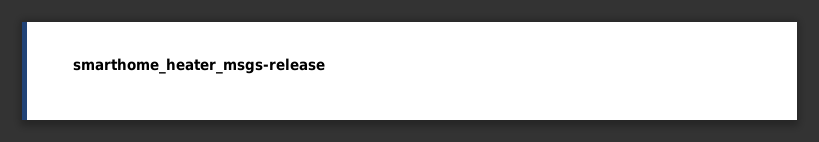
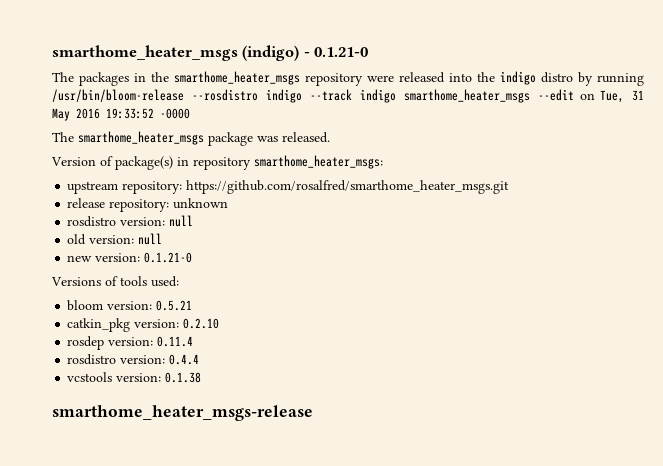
(73, 66) none -> [52,45,369,61] [52,71,644,86] [52,89,644,103] [52,108,190,121] [52,131,330,146] [51,155,383,170] [67,180,510,194] [67,198,229,212] [67,215,194,227] [67,233,163,245] [67,252,193,263] [51,276,179,287] [67,300,193,311] [67,318,220,332] [67,336,194,350] [67,354,200,365] [67,372,202,383] smarthome_heater_msgs (indigo) - 0.1.21-0 // The packages in the smarthome_heater_msgs repository were released into the indigo distro by running /usr/bin/bloom-release --rosdistro indigo --track indigo smarthome_heater_msgs --edit on Tue, 31 May 2016 19:33:52 -0000 // The smarthome_heater_msgs package was released. // Version of package(s) in repository smarthome_heater_msgs: // upstream repository: https://github.com/rosalfred/smarthome_heater_msgs.git // release repository: unknown // rosdistro version: null // old version: null // new version: 0.1.21-0 // Versions of tools used: // bloom version: 0.5.21 // catkin_pkg version: 0.2.10 // rosdep version: 0.11.4 // rosdistro version: 0.4.4 // vcstools version: 0.1.38 //

